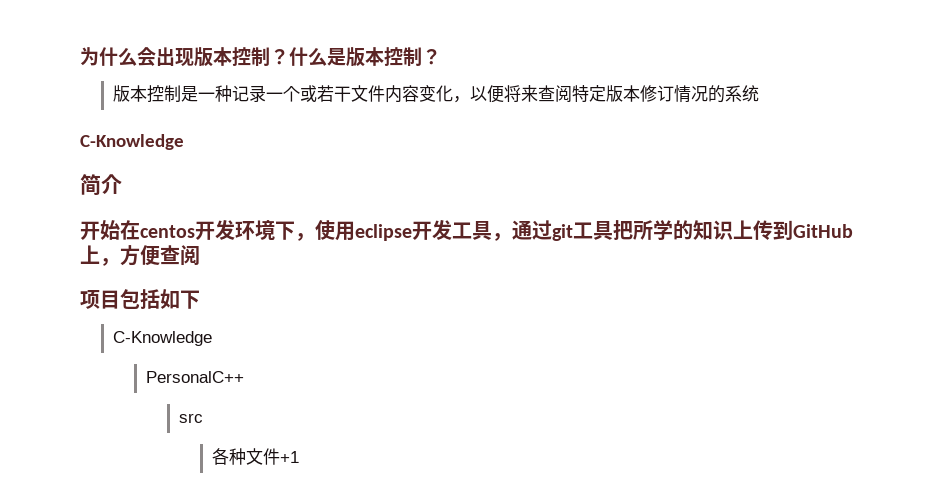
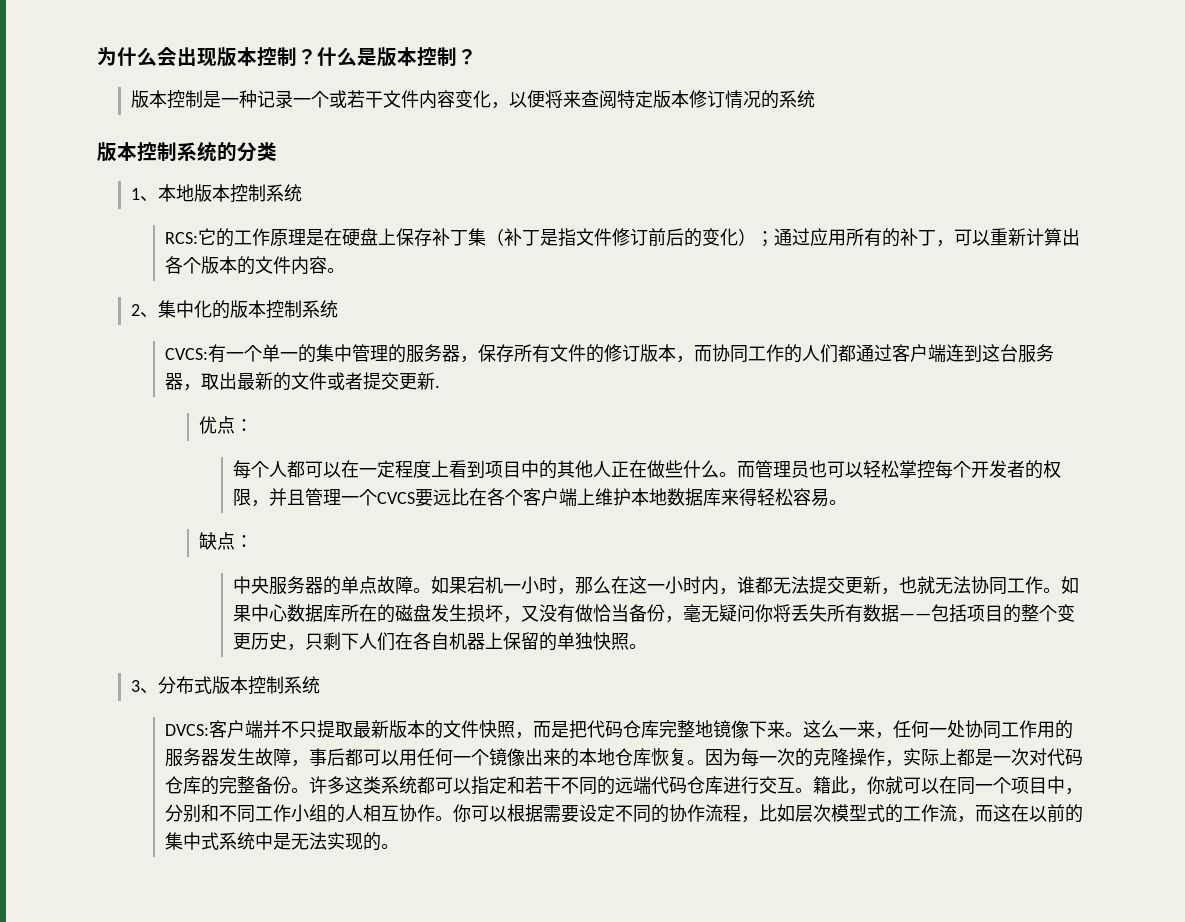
[80,134,184,150] [80,174,122,196] [80,220,853,241] [80,245,200,266] [80,289,200,309] [113,331,213,346] [146,371,245,383] [179,413,204,423] [212,448,300,465] C-Knowledge // 简介 // 开始在centos开发环境下，使用eclipse开发工具，通过git工具把所学的知识上传到GitHub上，方便查阅 // 项目包括如下 // C-Knowledge // PersonalC++ // src // 各种文件+1 -> [97,141,277,162] [131,184,303,203] [165,228,1081,247] [165,256,346,275] [131,300,339,319] [165,344,1055,363] [165,372,441,391] [199,416,254,434] [233,460,1062,479] [233,488,848,507] [199,532,254,550] [233,576,1080,595] [233,604,1076,623] [233,632,648,651] [131,676,321,695] [165,720,1074,739] [165,748,1084,767] [165,776,1084,795] [165,804,1084,823] [165,832,400,851] 版本控制系统的分类 // 1、本地版本控制系统 // RCS:它的工作原理是在硬盘上保存补丁集（补丁是指文件修订前后的变化）；通过应用所有的补丁，可以重新计算出各个版本的文件内容。 // 2、集中化的版本控制系统 // CVCS:有一个单一的集中管理的服务器，保存所有文件的修订版本，而协同工作的人们都通过客户端连到这台服务器，取出最新的文件或者提交更新. // 优点： // 每个人都可以在一定程度上看到项目中的其他人正在做些什么。而管理员也可以轻松掌控每个开发者的权限，并且管理一个CVCS要远比在各个客户端上维护本地数据库来得轻松容易。 // 缺点： // 中央服务器的单点故障。如果宕机一小时，那么在这一小时内，谁都无法提交更新，也就无法协同工作。如果中心数据库所在的磁盘发生损坏，又没有做恰当备份，毫无疑问你将丢失所有数据——包括项目的整个变更历史，只剩下人们在各自机器上保留的单独快照。 // 3、分布式版本控制系统 // DVCS:客户端并不只提取最新版本的文件快照，而是把代码仓库完整地镜像下来。这么一来，任何一处协同工作用的服务器发生故障，事后都可以用任何一个镜像出来的本地仓库恢复。因为每一次的克隆操作，实际上都是一次对代码仓库的完整备份。许多这类系统都可以指定和若干不同的远端代码仓库进行交互。籍此，你就可以在同一个项目中，分别和不同工作小组的人相互协作。你可以根据需要设定不同的协作流程，比如层次模型式的工作流，而这在以前的集中式系统中是无法实现的。

